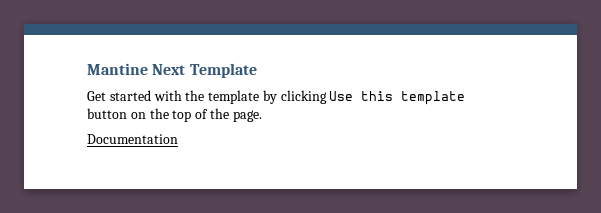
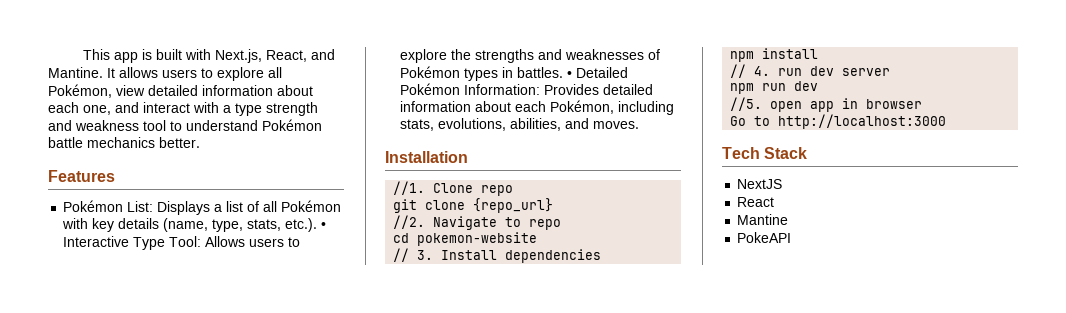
[87,63,257,78] [87,90,466,105] [87,108,262,122] [87,134,178,144] Mantine Next Template // Get started with the template by clicking Use this template button on the top of the page. // Documentation -> [82,49,335,63] [48,67,282,81] [48,84,313,98] [48,102,318,116] [48,119,322,131] [48,137,200,148] [48,170,115,182] [63,200,342,215] [62,218,327,232] [63,236,301,250] [400,49,661,63] [400,66,629,81] [400,83,654,95] [400,100,675,115] [400,118,640,131] [385,151,468,163] [393,181,514,196] [393,198,554,213] [393,215,562,230] [393,232,538,246] [393,248,602,263] [730,48,819,62] [730,64,891,78] [730,81,819,94] [730,97,923,112] [730,114,947,129] [722,147,808,159] [737,179,783,189] [737,197,775,207] [737,214,789,225] [737,232,792,243] This app is built with Next.js, React, and Mantine. It allows users to explore all Pokémon, view detailed information about each one, and interact with a type strength and weakness tool to understand Pokémon battle mechanics better. // Features // Pokémon List: Displays a list of all Pokémon with key details (name, type, stats, etc.). • Interactive Type Tool: Allows users to explore the strengths and weaknesses of Pokémon types in battles. • Detailed Pokémon Information: Provides detailed information about each Pokémon, including stats, evolutions, abilities, and moves. // Installation // //1. Clone repo // git clone {repo_url} // //2. Navigate to repo // cd pokemon-website // // 3. Install dependencies // npm install // // 4. run dev server // npm run dev // //5. open app in browser // Go to http://localhost:3000 // Tech Stack // NextJS // React // Mantine // PokeAPI

